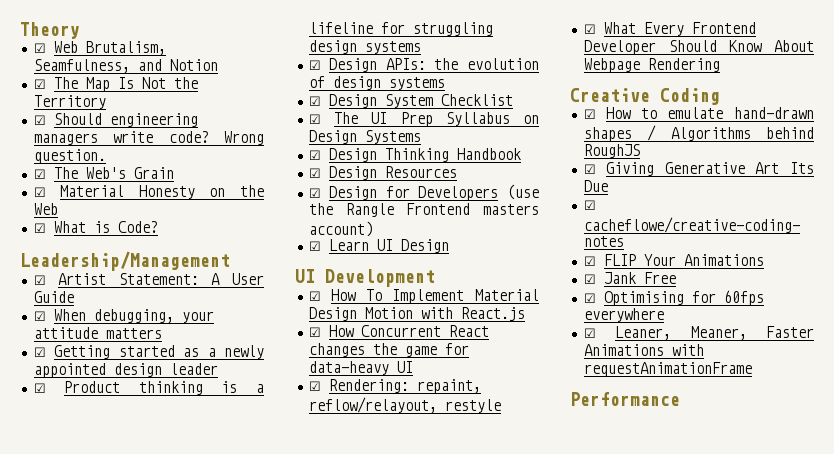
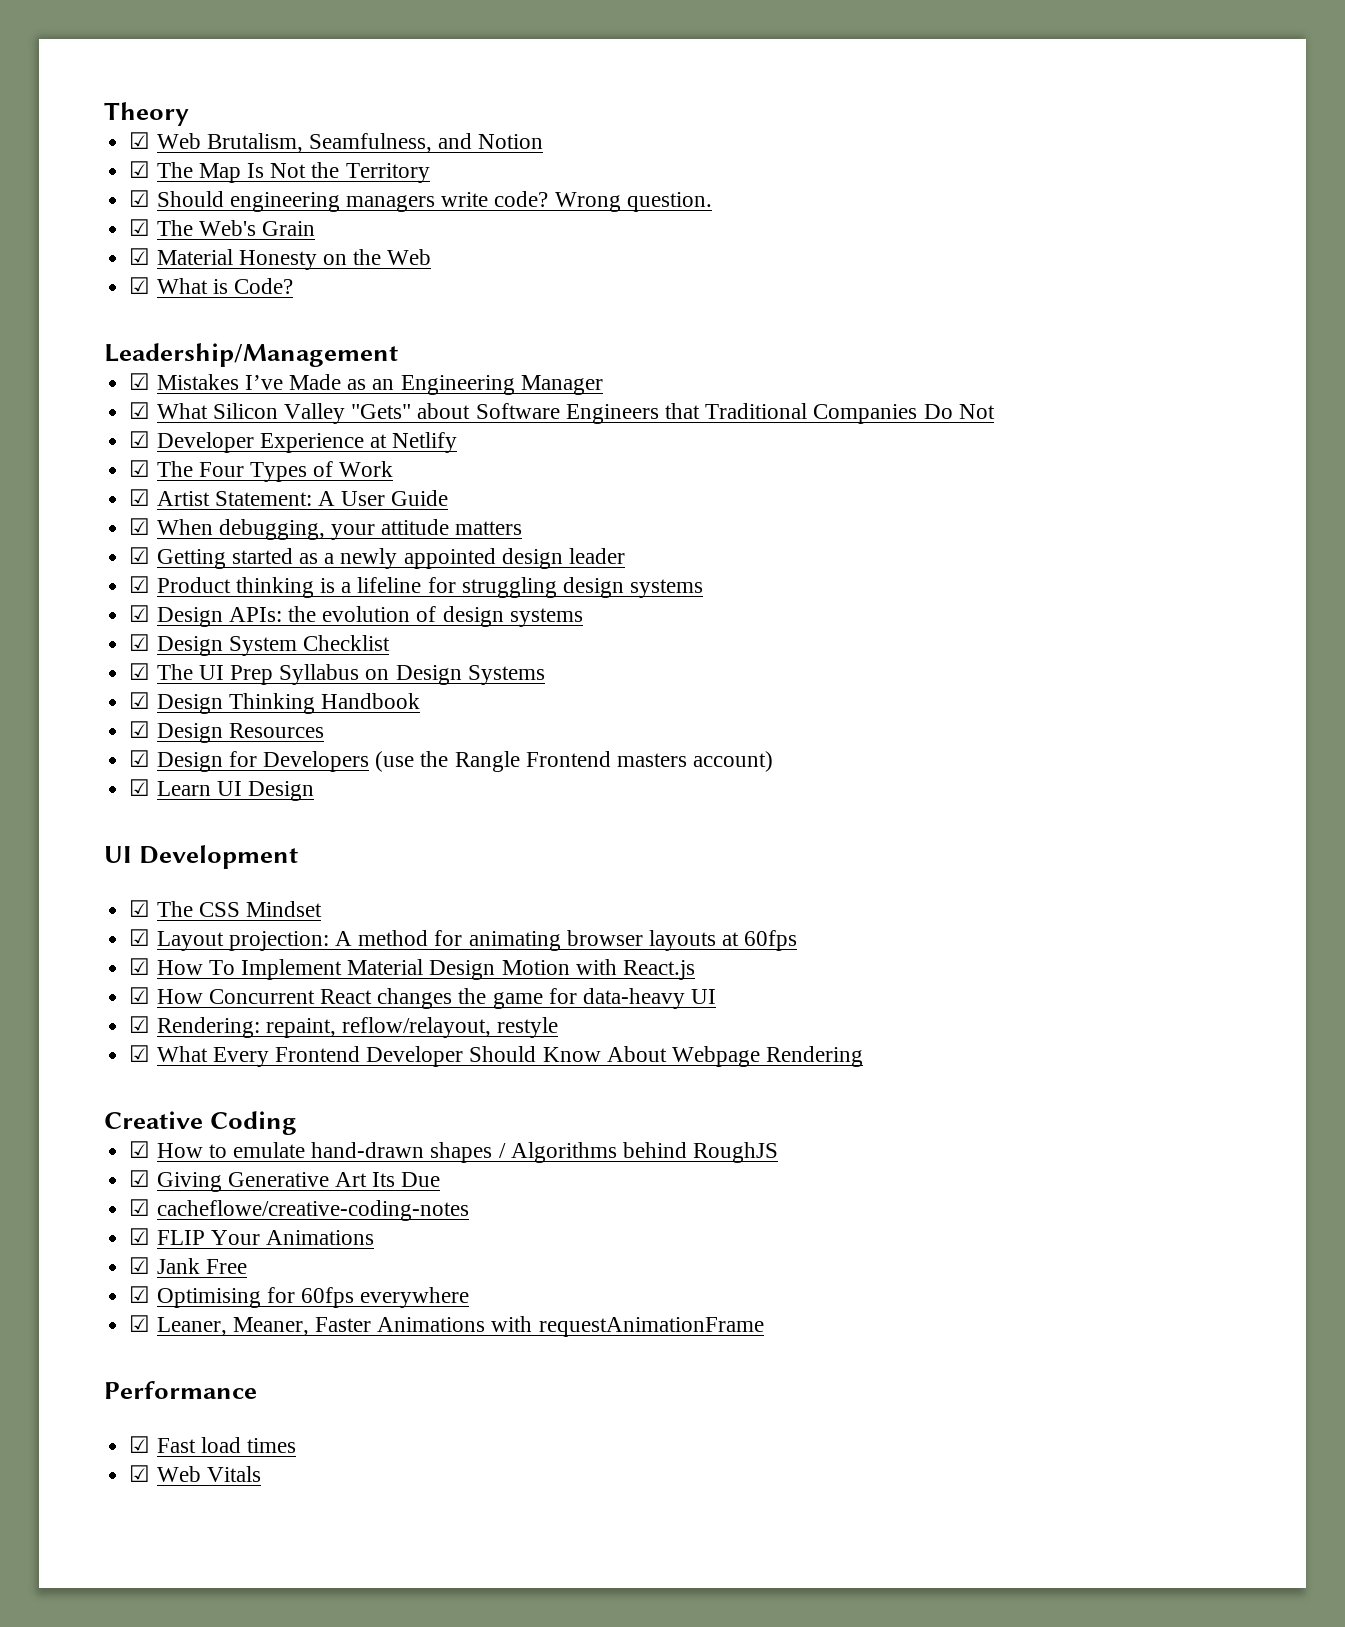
(230, 261) none -> [129,373,603,395] [129,402,995,424] [129,431,458,453] [129,460,394,482] // ☑ Mistakes I’ve Made as an Engineering Manager // ☑ What Silicon Valley "Gets" about Software Engineers that Traditional Companies Do Not // ☑ Developer Experience at Netlify // ☑ The Four Types of Work
(435, 278) none -> [129,900,322,917] [129,929,798,951] // ☑ The CSS Mindset // ☑ Layout projection: A method for animating browser layouts at 60fps
(680, 399) none -> [129,1436,296,1453] [129,1465,261,1482] // ☑ Fast load times // ☑ Web Vitals

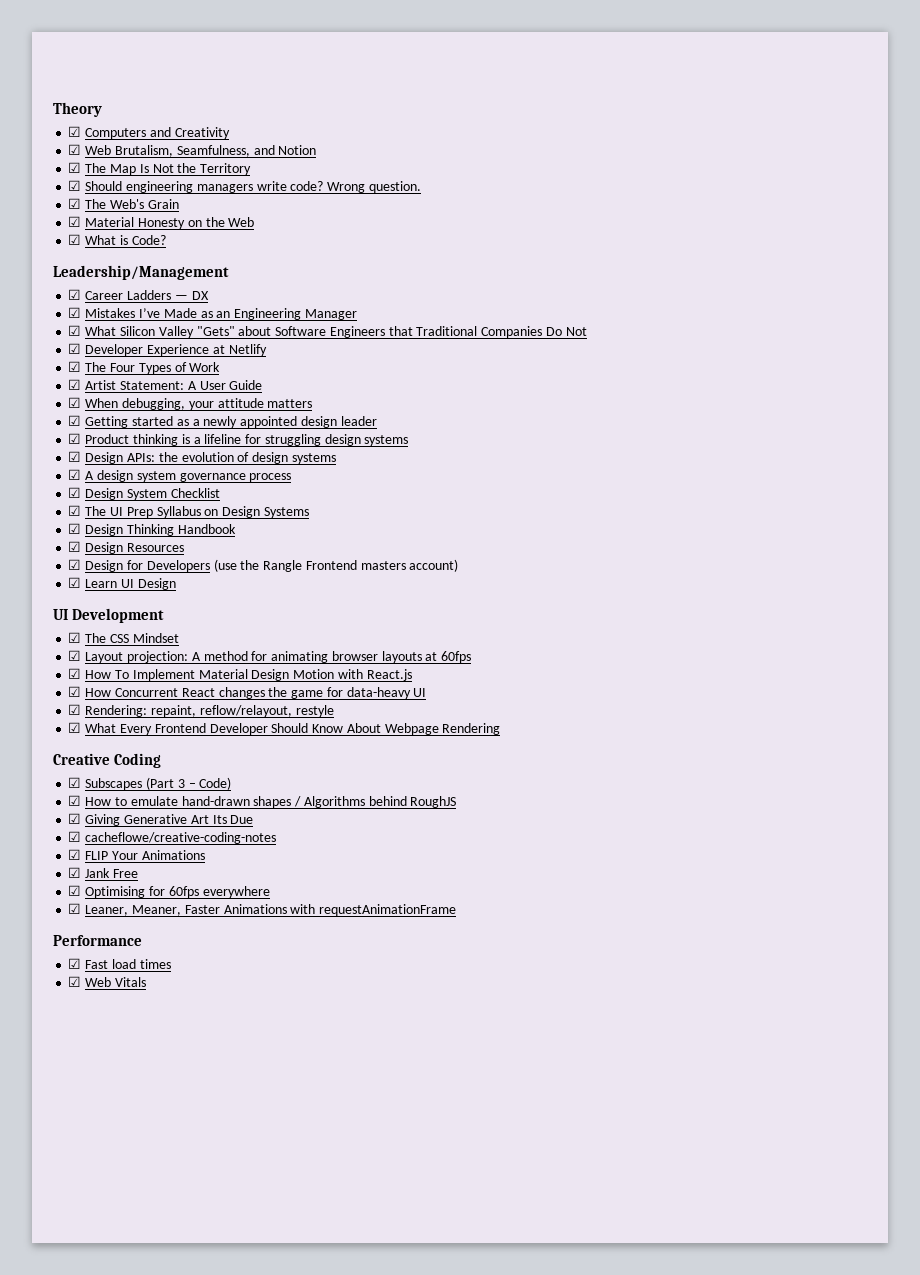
(189, 114) none -> [68,126,230,139] // ☑ Computers and Creativity
(398, 355) none -> [68,289,209,300] // ☑ Career Ladders — DX
(583, 617) none -> [68,469,292,482] // ☑ A design system governance process
(298, 1123) none -> [68,777,232,790] // ☑ Subscapes (Part 3 – Code)

